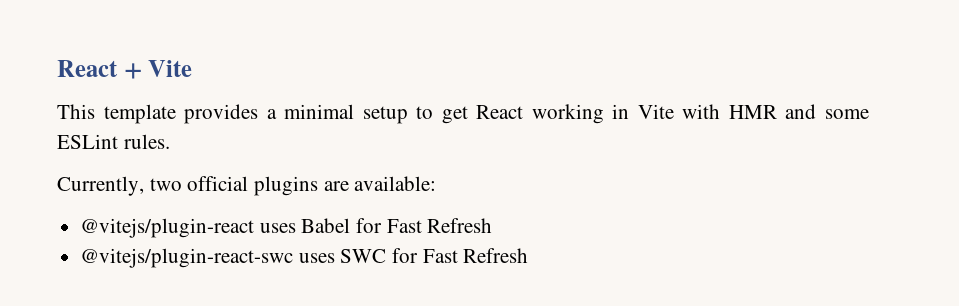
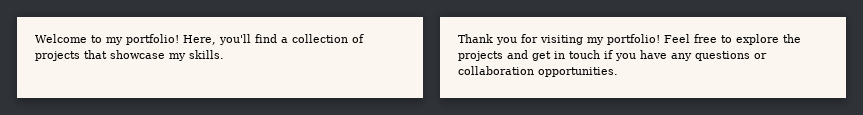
[57,60,193,79] [57,104,869,124] [57,134,170,149] [57,176,437,196] [80,218,493,238] [80,248,529,268] React + Vite // This template provides a minimal setup to get React working in Vite with HMR and some ESLint rules. // Currently, two official plugins are available: // @vitejs/plugin-react uses Babel for Fast Refresh // @vitejs/plugin-react-swc uses SWC for Fast Refresh -> [35,34,364,45] [35,50,224,61] [458,34,801,45] [458,50,767,61] [458,66,618,77] Welcome to my portfolio! Here, you'll find a collection of projects that showcase my skills. // Thank you for visiting my portfolio! Feel free to explore the projects and get in touch if you have any questions or collaboration opportunities.

